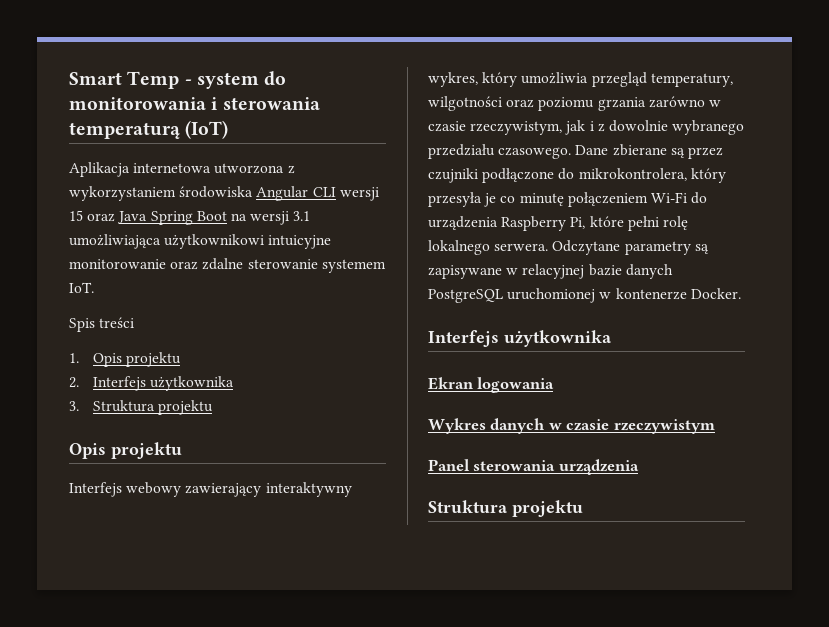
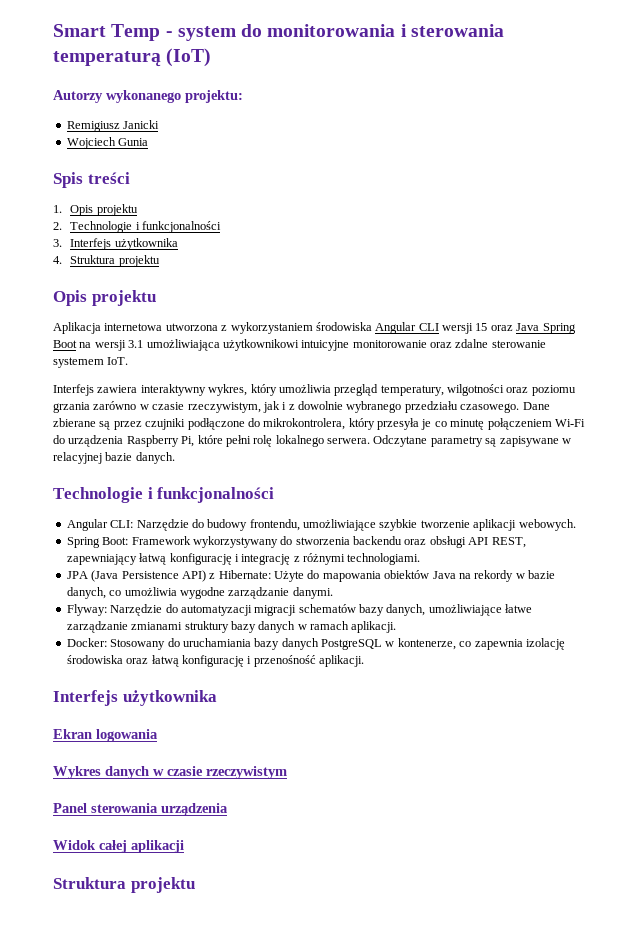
(229, 129) none -> [53,90,243,103] [66,120,160,132] [66,137,149,149] [53,172,130,188] [53,204,138,216] [53,221,222,233] [53,238,178,250] [53,255,160,267] [53,290,156,306] // Autorzy wykonanego projektu: // Remigiusz Janicki // Wojciech Gunia // Spis treści // 1. Opis projektu // 2. Technologie i funkcjonalności // 3. Interfejs użytkownika // 4. Struktura projektu // Opis projektu
[69,317,135,332] [69,352,181,367] [69,376,234,391] [69,400,213,415] [69,442,182,459] [69,482,262,497] Spis treści // 1. Opis projektu // 2. Interfejs użytkownika // 3. Struktura projektu // Opis projektu // Interfejs webowy zawierający -> [53,384,138,396] Interfejs zawiera
[625,264,673,279] [428,288,741,303] danych PostgreSQL uruchomionej w kontenerze Docker. -> [135,452,175,464] [53,487,275,503] [66,519,576,531] [66,536,526,548] [66,553,421,565] [66,570,555,582] [66,587,333,599] [66,604,533,616] [66,621,397,633] [66,638,565,650] [66,655,364,667] danych. // Technologie i funkcjonalności // Angular CLI: Narzędzie do budowy frontendu, umożliwiające szybkie tworzenie aplikacji webowych. // Spring Boot: Framework wykorzystywany do stworzenia backendu oraz obsługi API REST, zapewniający łatwą konfigurację i integrację z różnymi technologiami. // JPA (Java Persistence API) z Hibernate: Użyte do mapowania obiektów Java na rekordy w bazie danych, co umożliwia wygodne zarządzanie danymi. // Flyway: Narzędzie do automatyzacji migracji schematów bazy danych, umożliwiające łatwe zarządzanie zmianami struktury bazy danych w ramach aplikacji. // Docker: Stosowany do uruchamiania bazy danych PostgreSQL w kontenerze, co zapewnia izolację środowiska oraz łatwą konfigurację i przenośność aplikacji.
(639, 467) none -> [53,840,184,853] // Widok całej aplikacji

